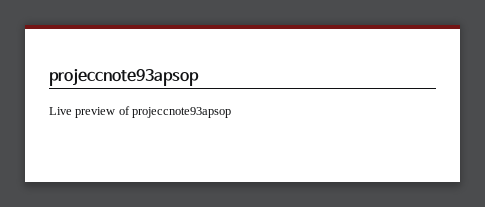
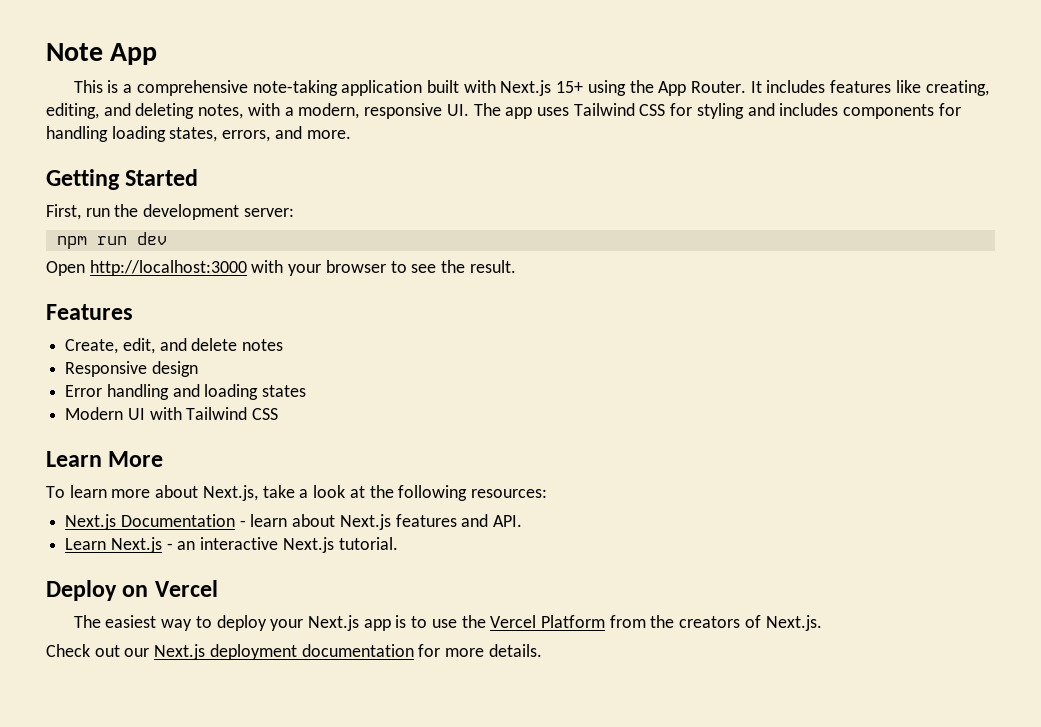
[49,68,199,86] [49,106,232,118] projeccnote93apsop // Live preview of projeccnote93apsop -> [46,43,158,65] [73,80,989,96] [46,103,961,119] [46,126,351,142] [46,169,199,190] [46,204,294,220] [56,232,167,249] [46,260,516,276] [46,304,133,320] [65,338,284,354] [65,361,198,377] [65,384,307,400] [65,407,279,420] [46,451,164,467] [46,485,547,501] [65,514,523,530] [65,537,398,553] [46,580,218,601] [73,615,822,631] [46,644,542,660] Note App // This is a comprehensive note-taking application built with Next.js 15+ using the App Router. It includes features like creating, editing, and deleting notes, with a modern, responsive UI. The app uses Tailwind CSS for styling and includes components for handling loading states, errors, and more. // Getting Started // First, run the development server: // npm run dev // Open http://localhost:3000 with your browser to see the result. // Features // Create, edit, and delete notes // Responsive design // Error handling and loading states // Modern UI with Tailwind CSS // Learn More // To learn more about Next.js, take a look at the following resources: // Next.js Documentation - learn about Next.js features and API. // Learn Next.js - an interactive Next.js tutorial. // Deploy on Vercel // The easiest way to deploy your Next.js app is to use the Vercel Platform from the creators of Next.js. // Check out our Next.js deployment documentation for more details.

